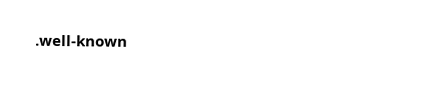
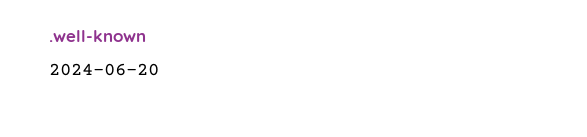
(128, 40) none -> [49,63,159,76] // 2024-06-20

